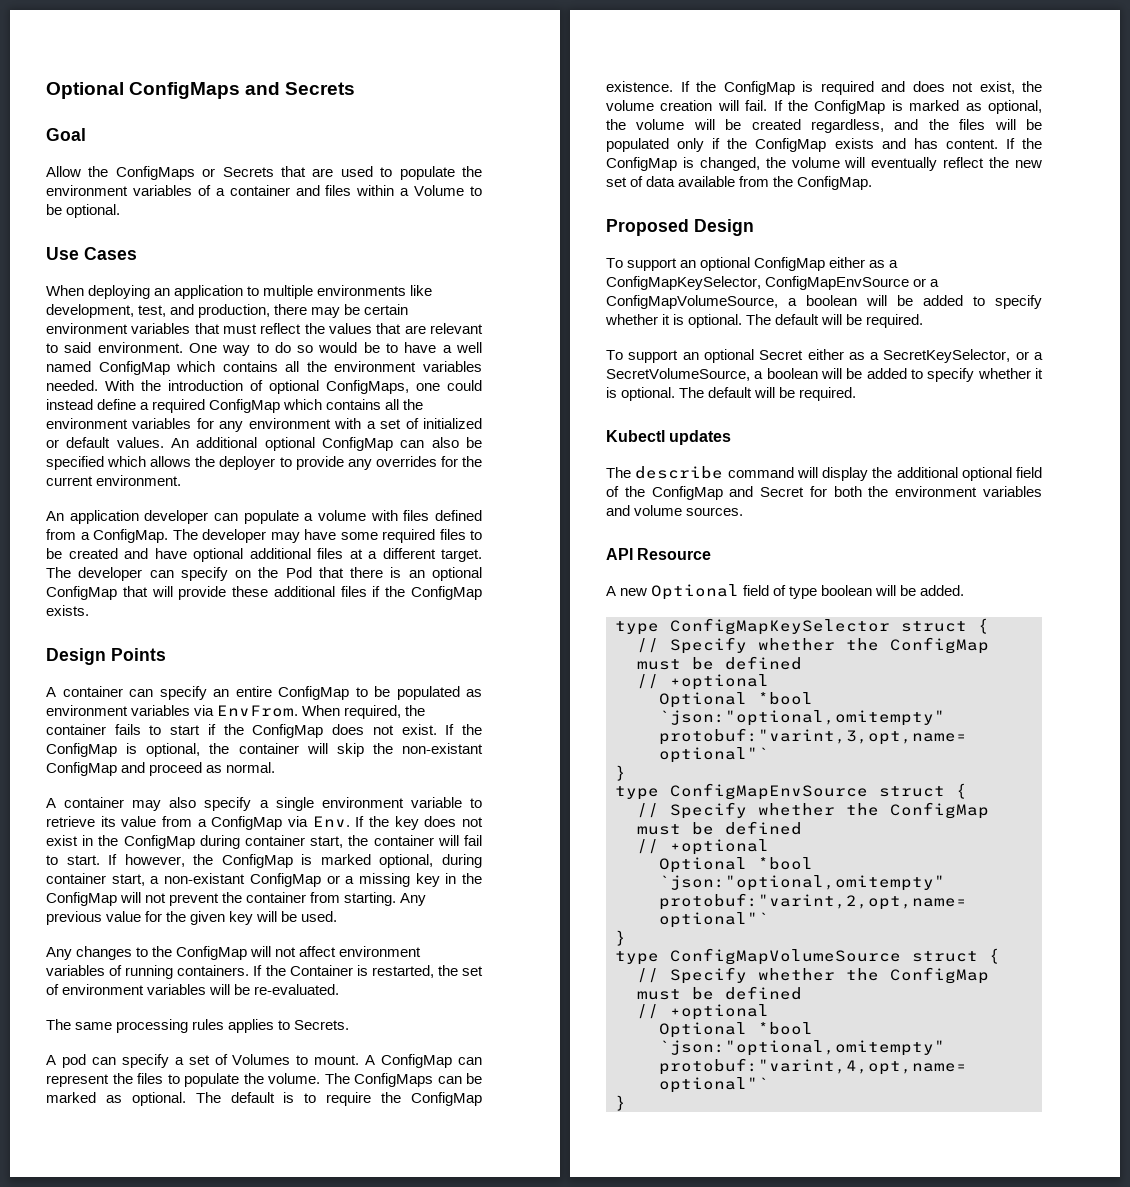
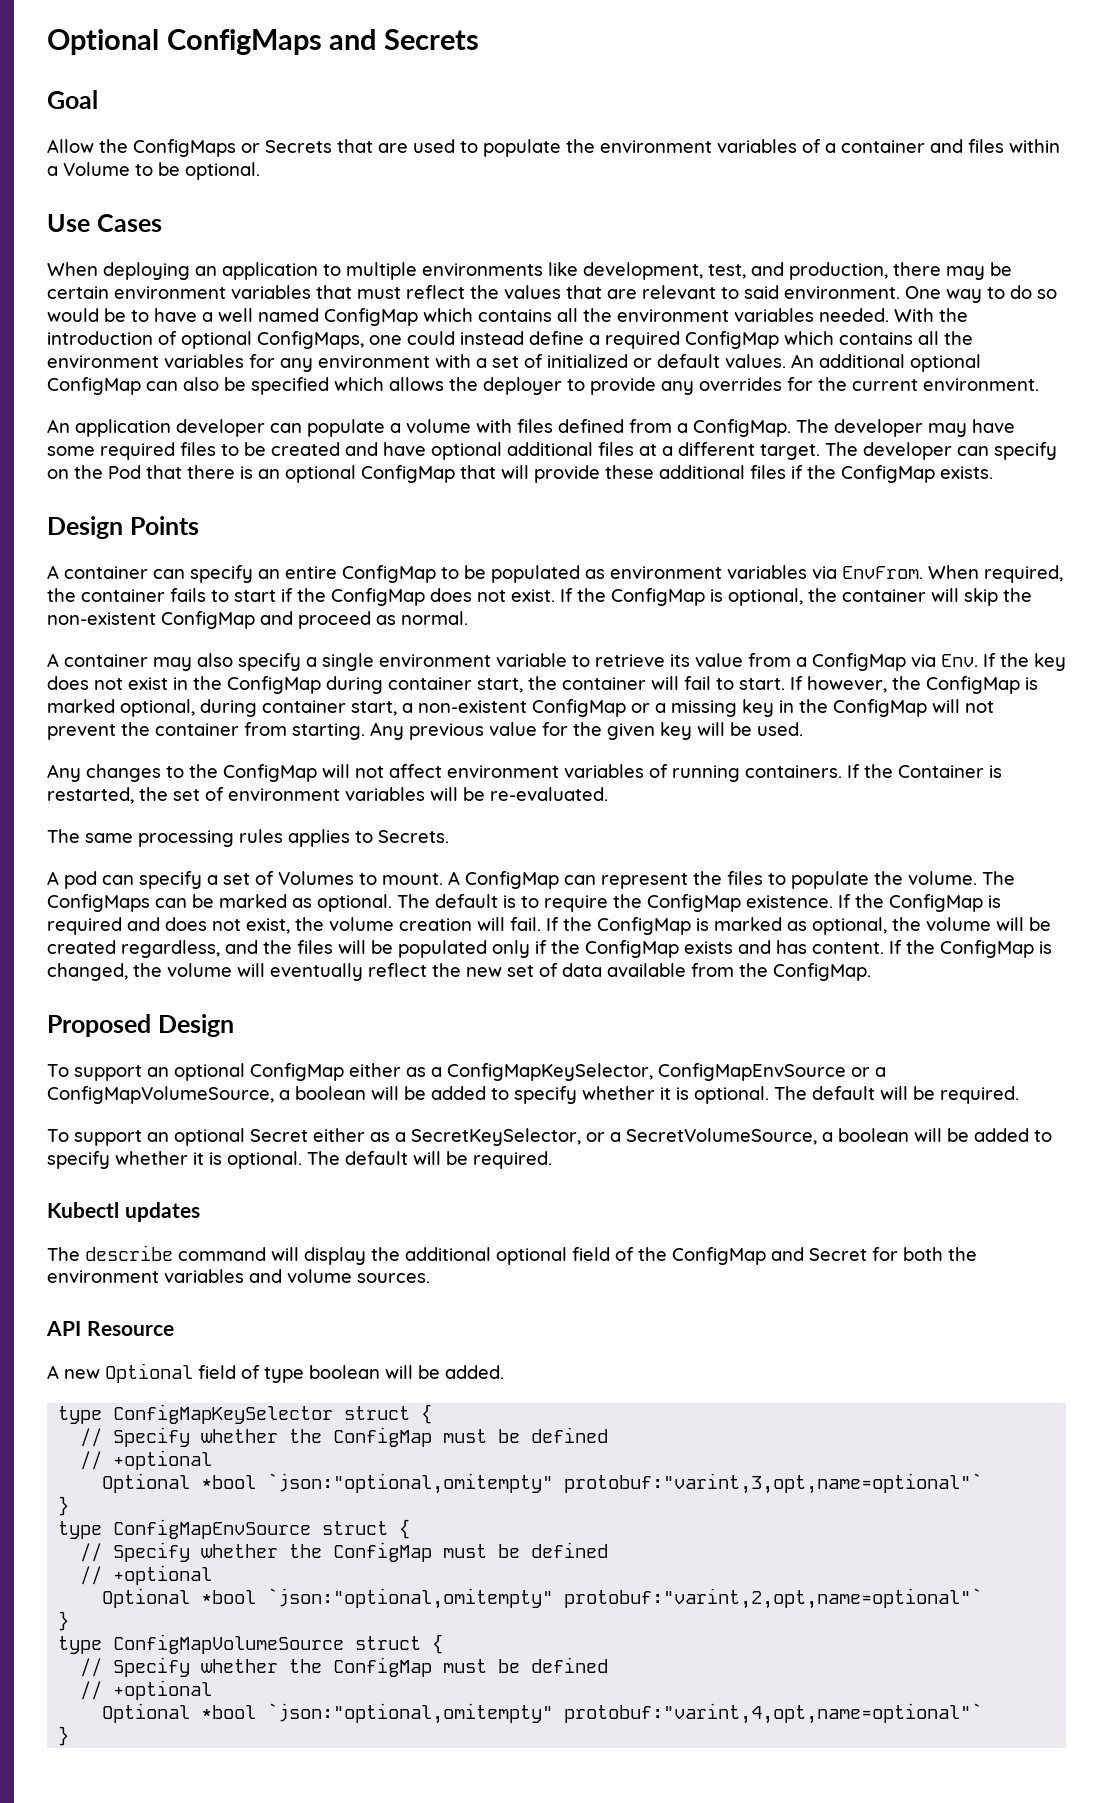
[402,743,483,754] non-existant -> [47,612,156,625] non-existent
[164,873,246,884] non-existant -> [418,700,527,713] non-existent

